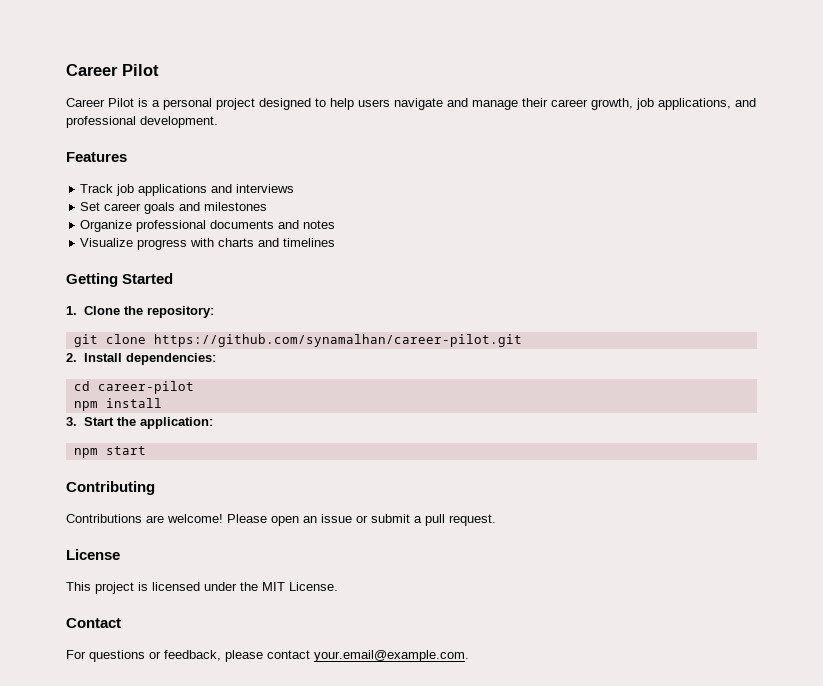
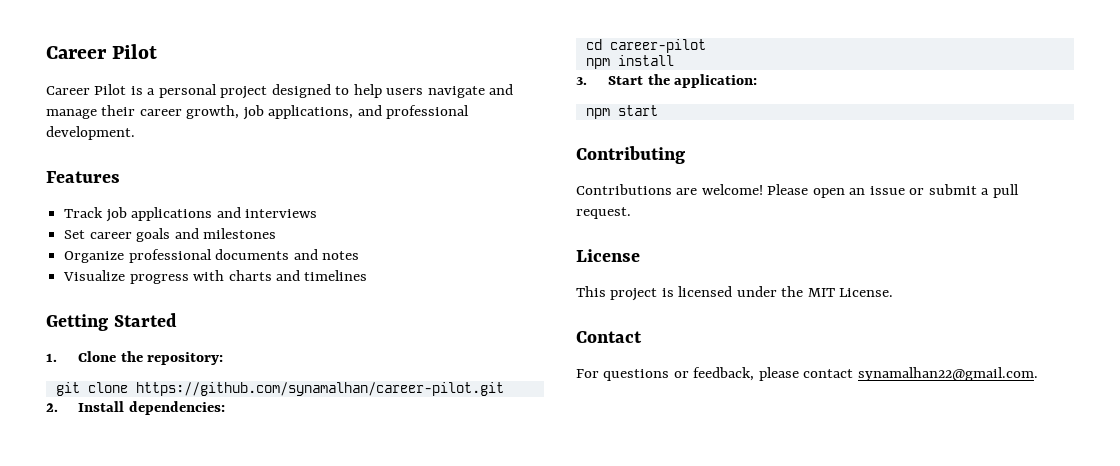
[314,650,469,662] your.email@example.com. -> [857,367,1038,381] synamalhan22@gmail.com.

